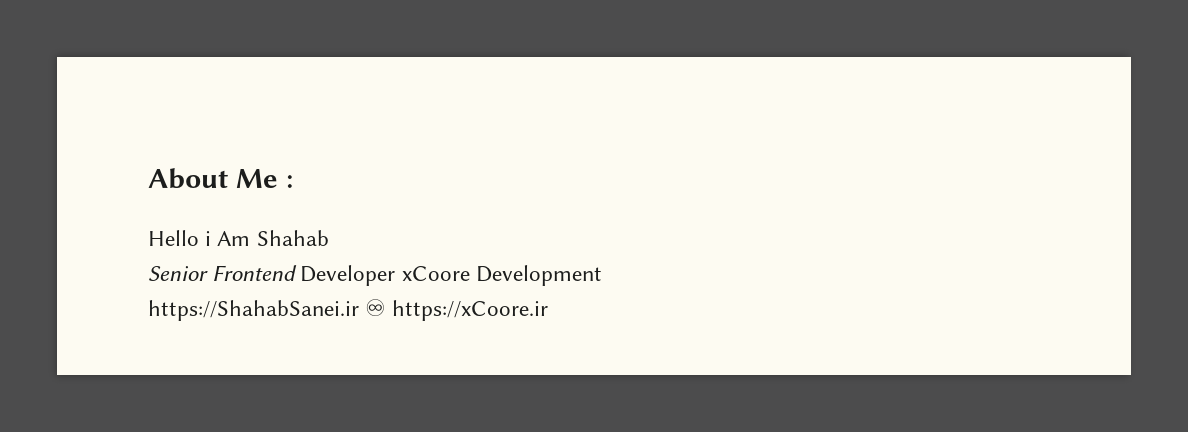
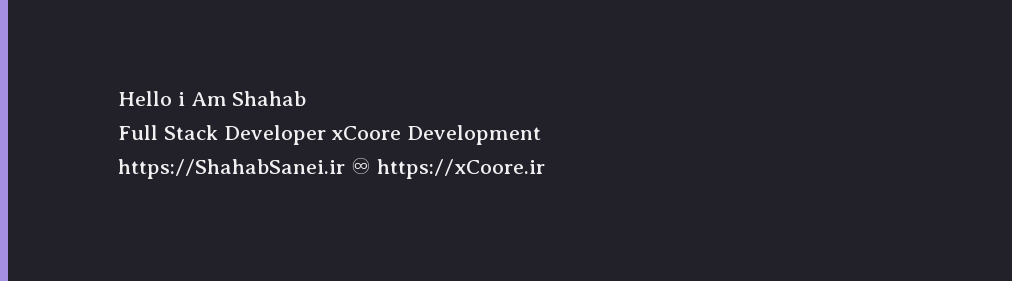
[148,168,293,189] About Me : // -> (118, 98) none
[148,265,298,281] Senior Frontend -> [118,125,218,140] Full Stack

